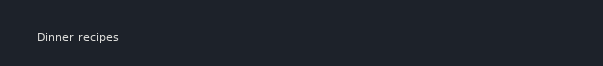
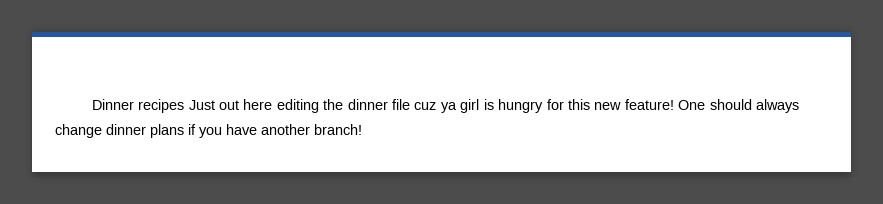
(119, 38) none -> [188,99,800,113] [55,124,362,138] Just out here editing the dinner file cuz ya girl is hungry for this new feature! One should always change dinner plans if you have another branch!

